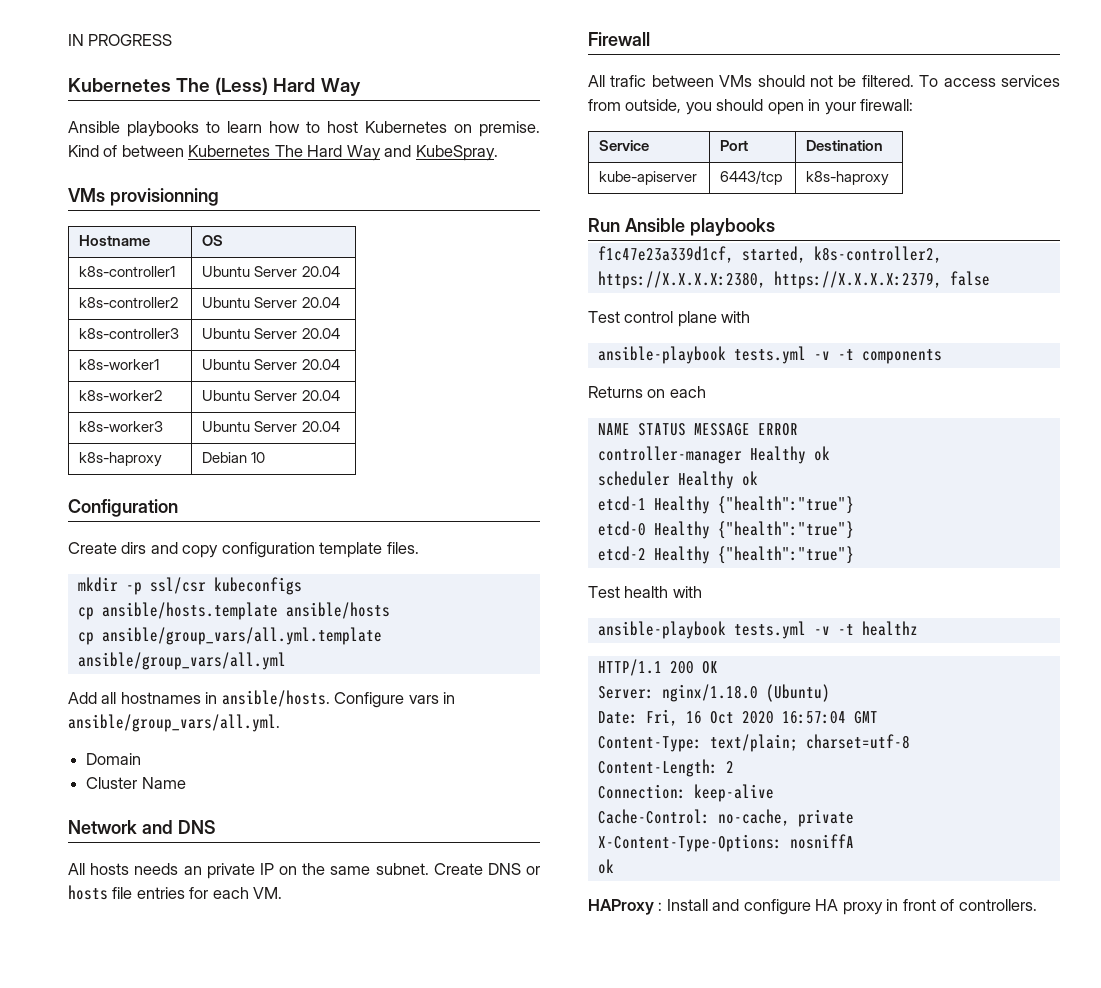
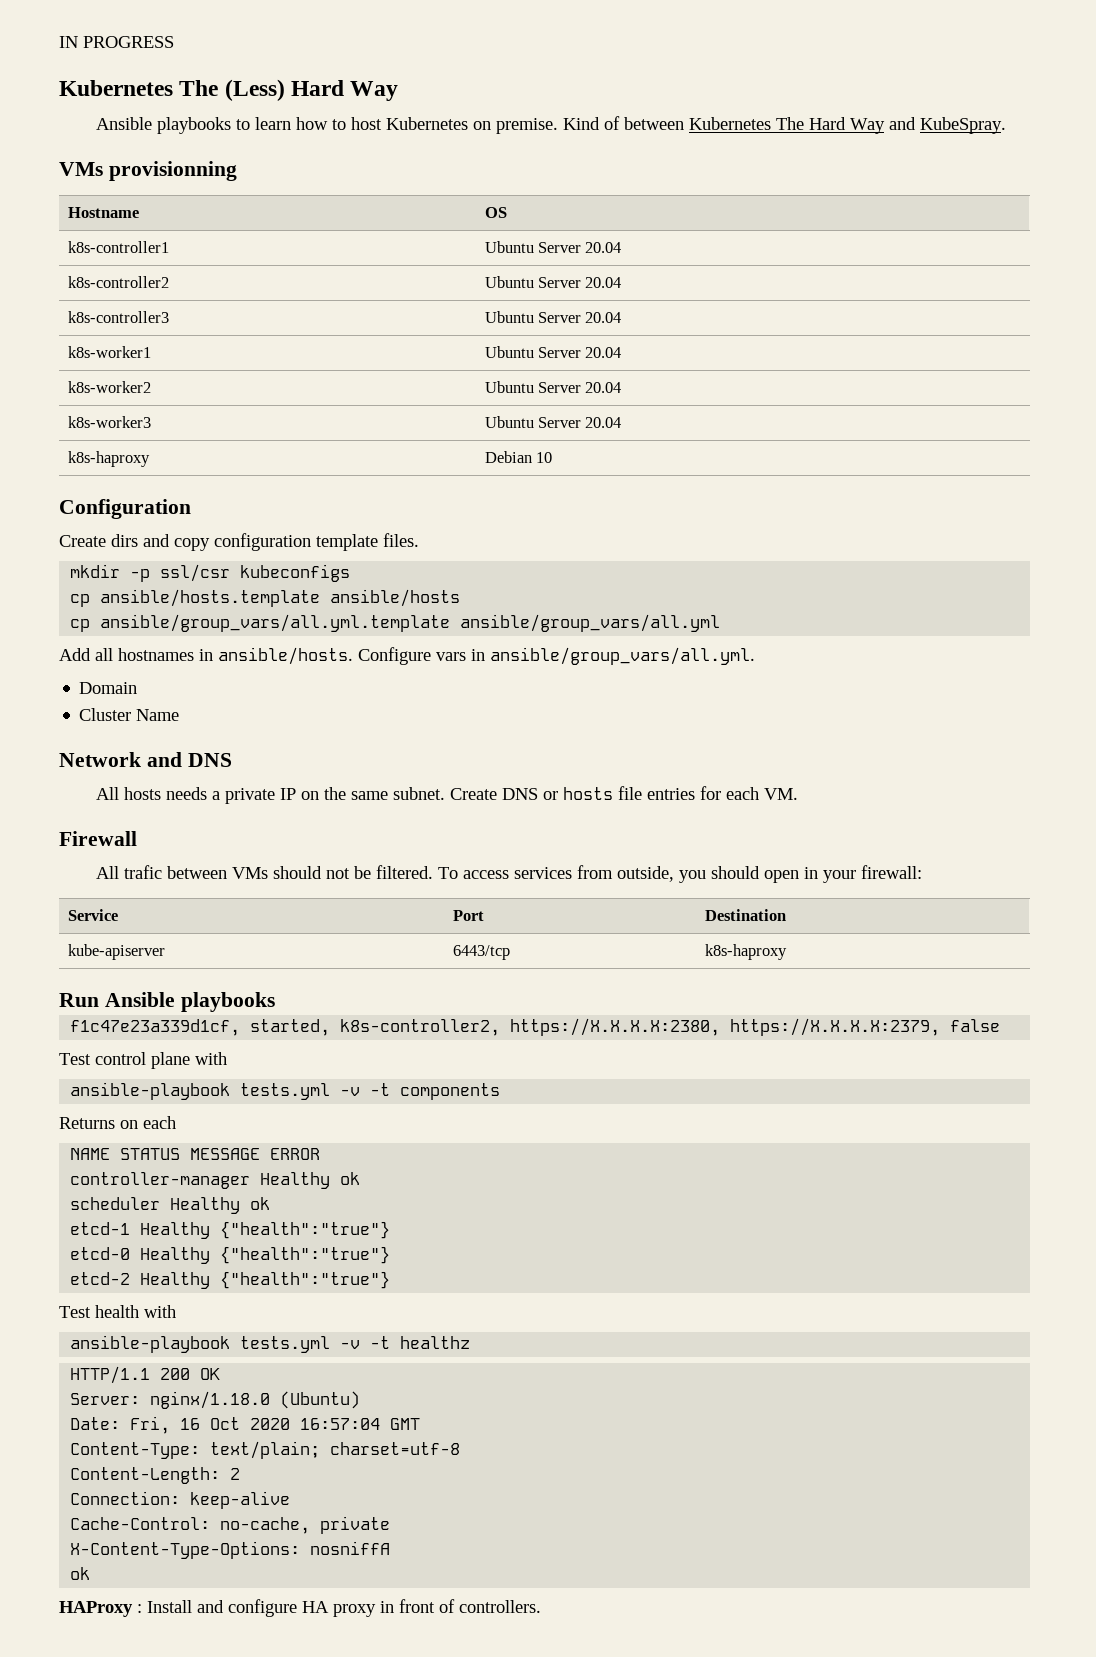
[183,866,202,875] an -> [212,791,221,800] a

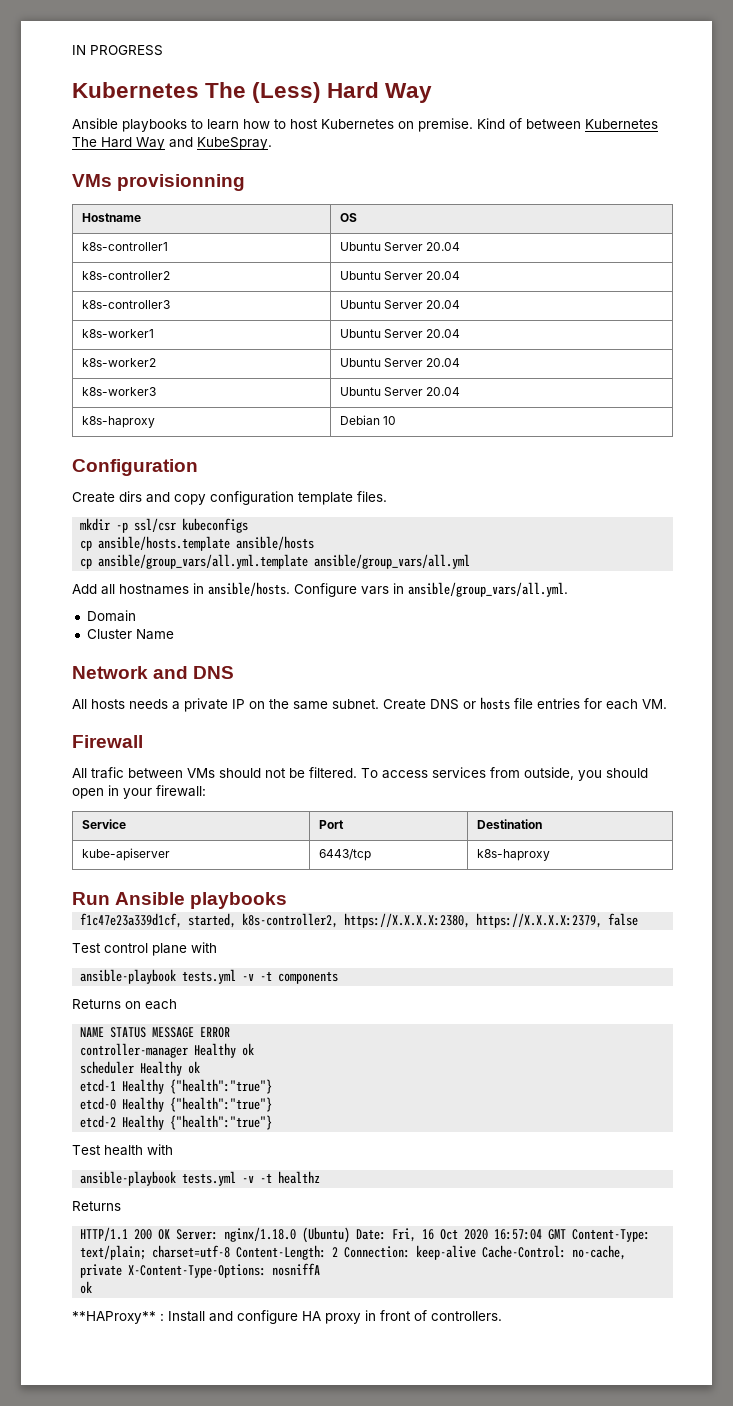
(471, 1342) none -> [72,1201,121,1211] // Returns
(221, 1374) // -> (171, 1234) none
(361, 1400) // -> (351, 1235) none
(421, 1424) // -> (567, 1234) none
(461, 1448) // -> (231, 1251) none
(241, 1474) // -> (339, 1252) none
(291, 1500) // -> (477, 1252) none
(391, 1525) // -> (123, 1271) none
[59,1601,133,1617] HAProxy -> [72,1311,156,1324] **HAProxy**

